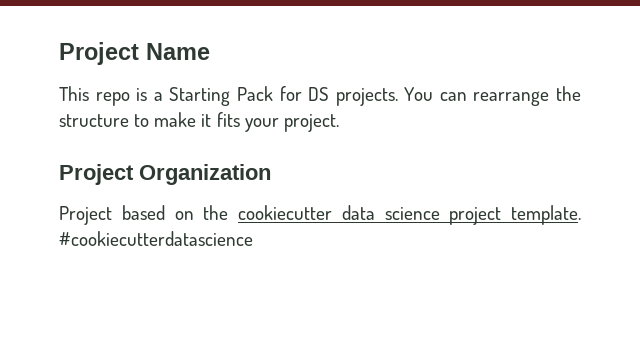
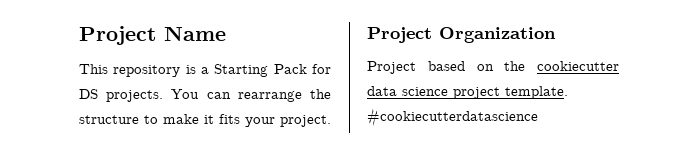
[95,92,130,106] repo -> [113,65,181,77] repository

